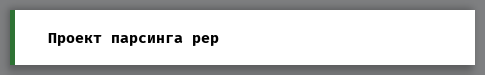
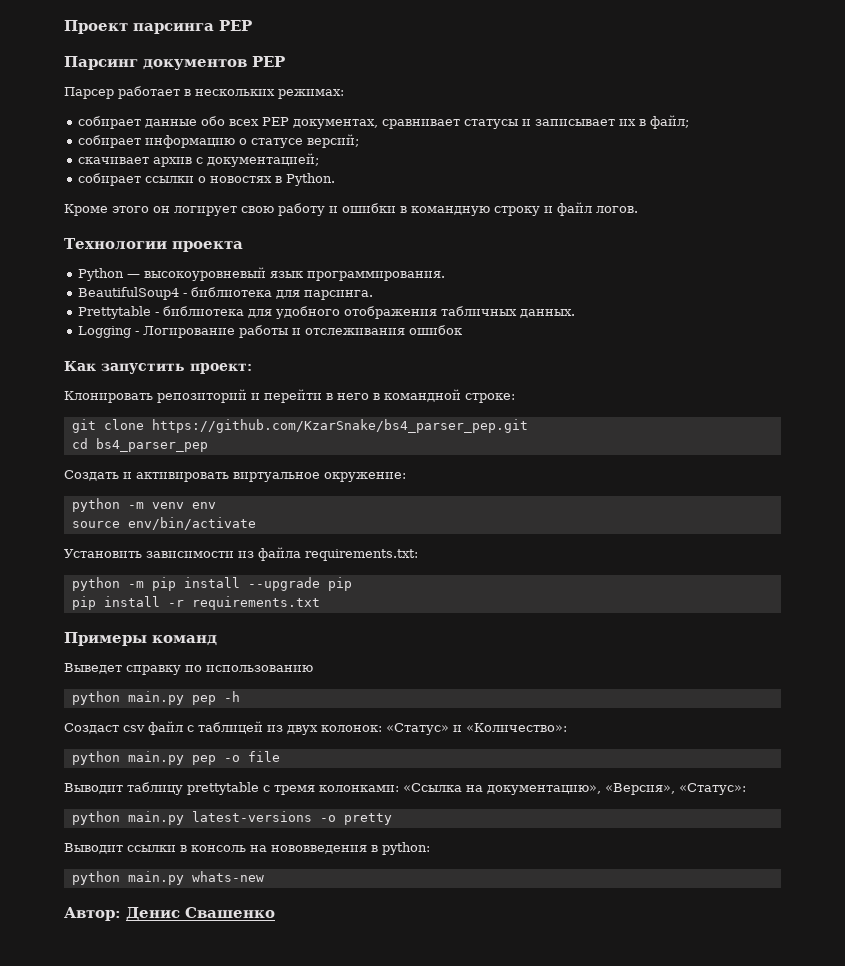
[192,35,219,46] pep -> [219,20,252,31] [64,56,285,70] [64,86,344,99] [78,115,690,129] [78,134,360,148] [78,153,320,167] [78,173,336,186] [64,202,638,216] [64,238,243,252] [78,267,446,281] [78,287,374,300] [78,306,576,319] [78,325,463,338] [64,361,252,374] [64,389,515,403] [71,419,528,433] [71,438,208,452] [64,470,406,482] [71,498,216,512] [71,517,256,530] [64,547,418,561] [71,577,352,591] [71,596,320,610] [64,632,217,646] [64,663,313,675] [71,691,240,705] [64,721,567,735] [71,751,280,765] [64,782,746,795] [71,811,392,825] [64,842,430,855] [71,871,264,885] [64,907,275,921] PEP // Парсинг документов PEP // Парсер работает в нескольких режимах: // собирает данные обо всех PEP документах, сравнивает статусы и записывает их в файл; // собирает информацию о статусе версий; // скачивает архив с документацией; // собирает ссылки о новостях в Python. // Кроме этого он логирует свою работу и ошибки в командную строку и файл логов. // Технологии проекта // Python — высокоуровневый язык программирования. // BeautifulSoup4 - библиотека для парсинга. // Prettytable - библиотека для удобного отображения табличных данных. // Logging - Логирование работы и отслеживания ошибок // Как запустить проект: // Клонировать репозиторий и перейти в него в командной строке: // git clone https://github.com/KzarSnake/bs4_parser_pep.git // cd bs4_parser_pep // Cоздать и активировать виртуальное окружение: // python -m venv env // source env/bin/activate // Установить зависимости из файла requirements.txt: // python -m pip install --upgrade pip // pip install -r requirements.txt // Примеры команд // Выведет справку по использованию // python main.py pep -h // Создаст csv файл с таблицей из двух колонок: «Статус» и «Количество»: // python main.py pep -o file // Выводит таблицу prettytable с тремя колонками: «Ссылка на документацию», «Версия», «Статус»: // python main.py latest-versions -o pretty // Выводит ссылки в консоль на нововведения в python: // python main.py whats-new // Автор: Денис Свашенко

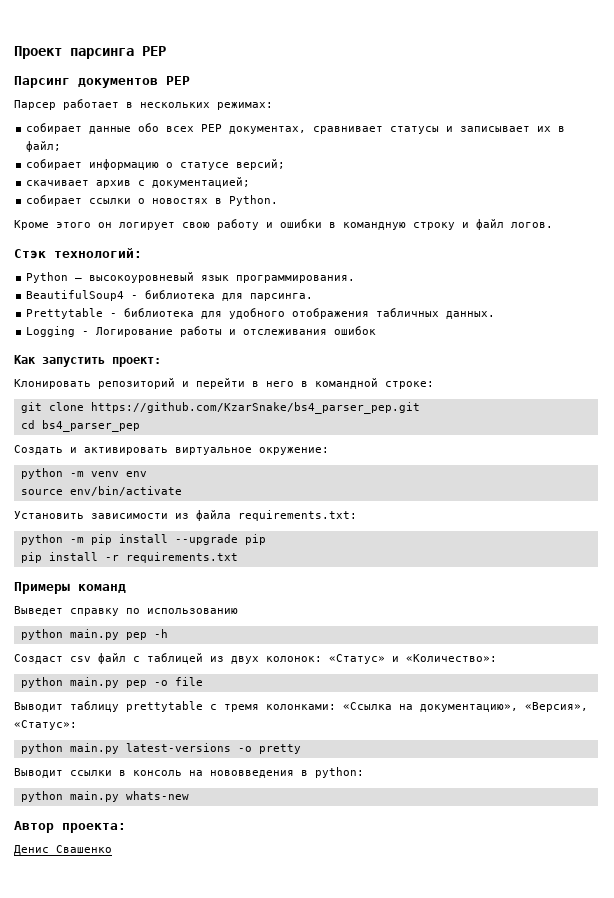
[64,238,243,252] Технологии проекта -> [14,248,142,259] Стэк технологий:
[64,907,121,921] Автор: -> [14,821,126,833] Автор проекта: //

